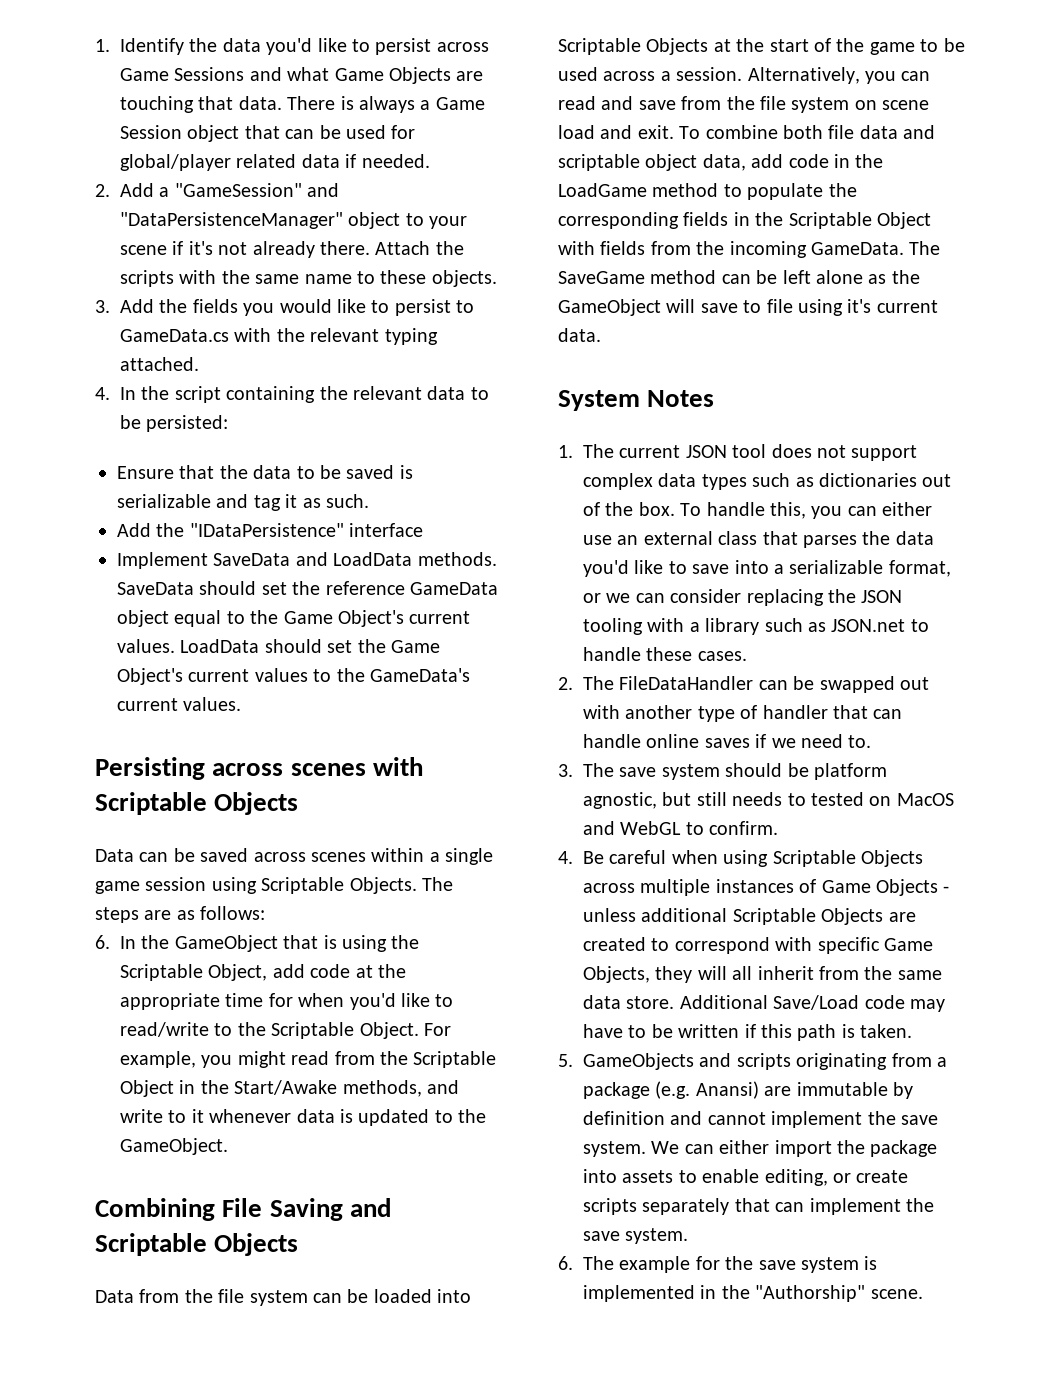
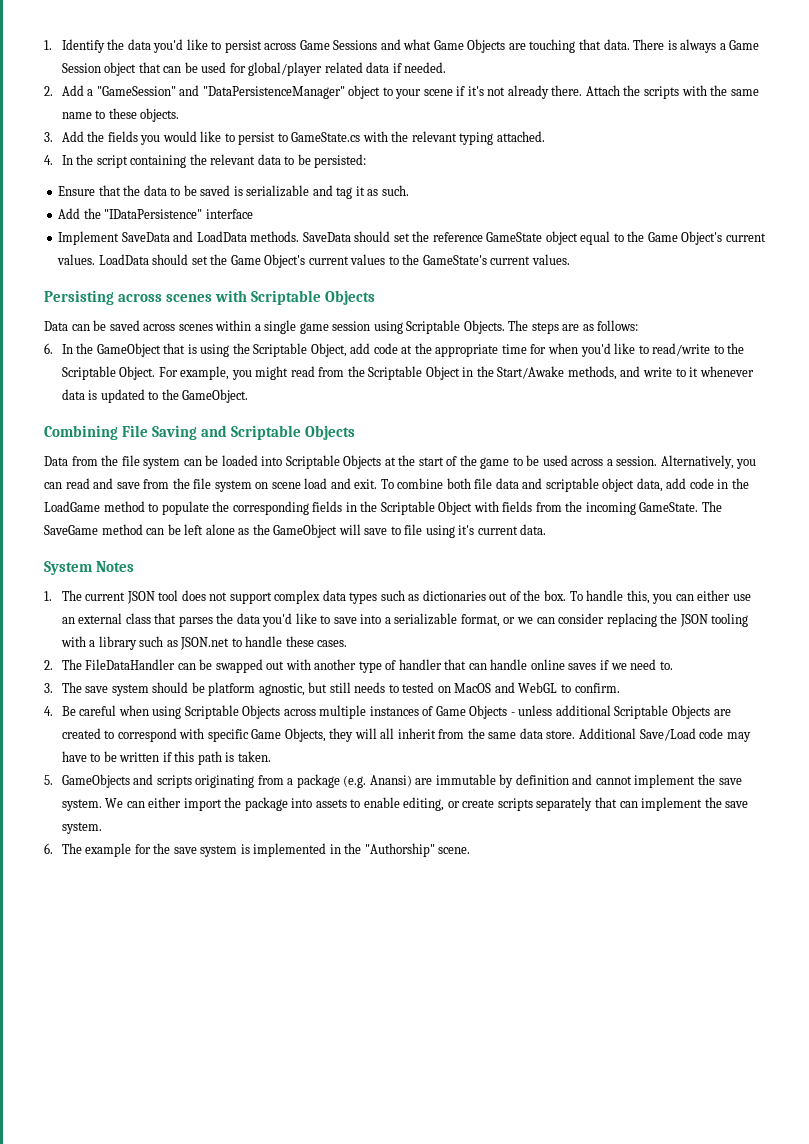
[120,329,229,342] GameData.cs -> [291,132,361,142] GameState.cs
[410,582,498,595] GameData -> [486,232,543,242] GameState
[370,668,470,682] GameData's -> [422,255,487,265] GameState's
[811,242,904,255] GameData. -> [639,502,699,512] GameState.

